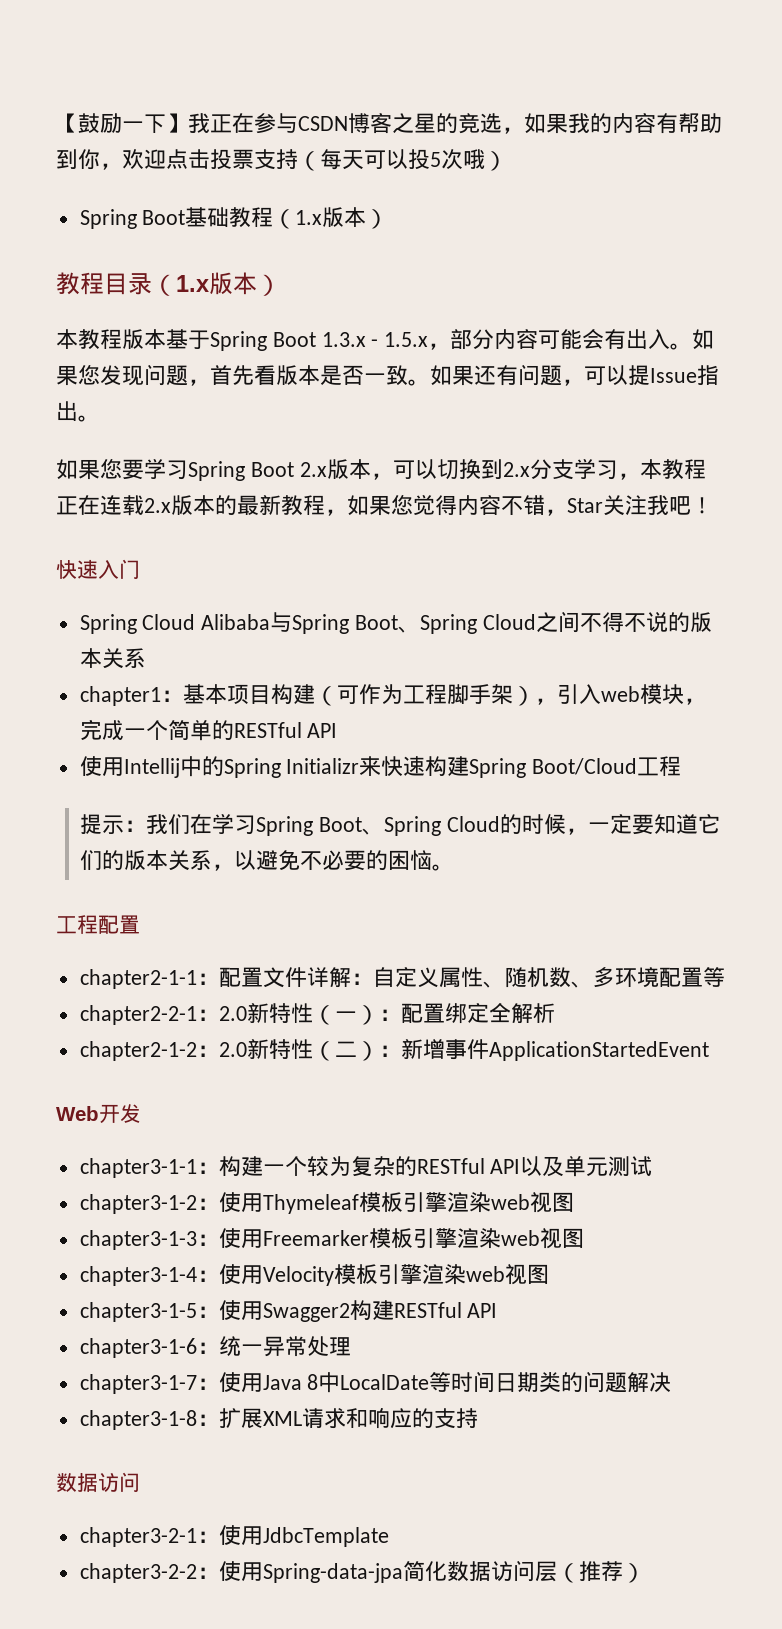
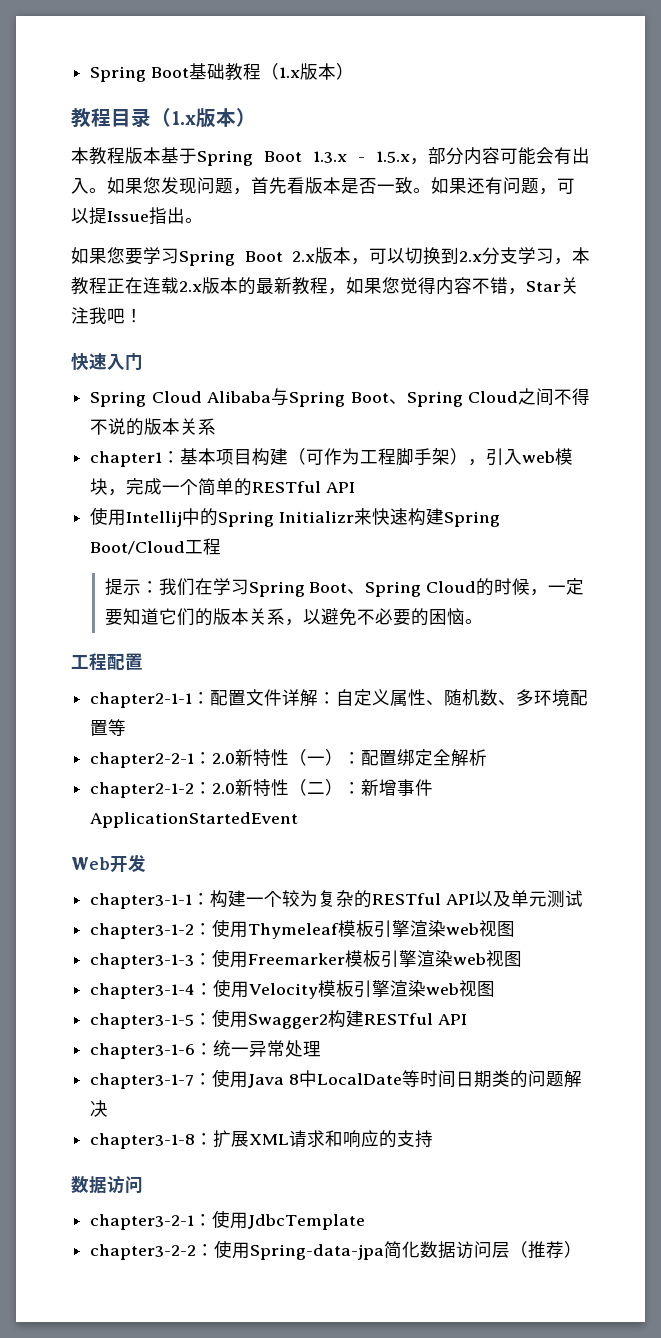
[56,113,722,134] [56,149,507,171] 【鼓励一下】我正在参与CSDN博客之星的竞选，如果我的内容有帮助到你，欢迎点击投票支持（每天可以投5次哦） // -> (90, 74) none

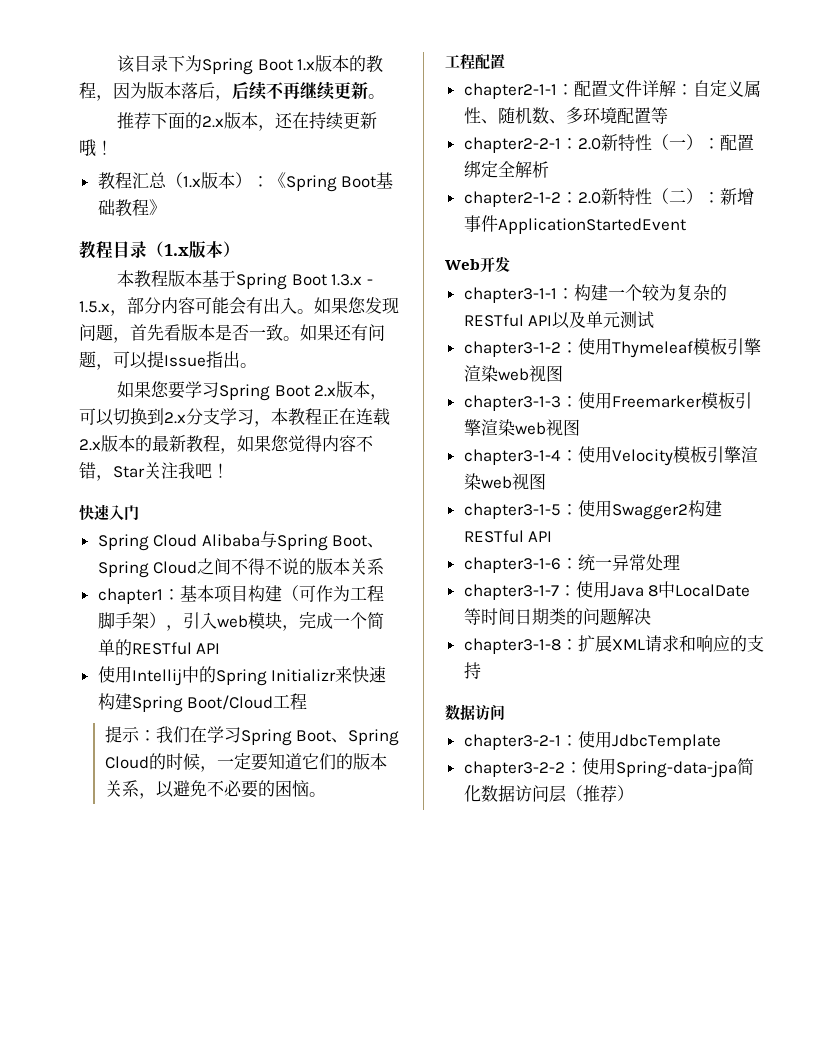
(90, 74) none -> [117,55,384,75] [79,81,385,101] [117,112,378,131] [79,139,113,157] [97,172,286,190] 该目录下为Spring Boot 1.x版本的教程，因为版本落后，后续不再继续更新。 // 推荐下面的2.x版本，还在持续更新哦！ // 教程汇总（1.x版本）：《
[260,63,354,80] （1.x版本） -> [148,199,166,215] 》

